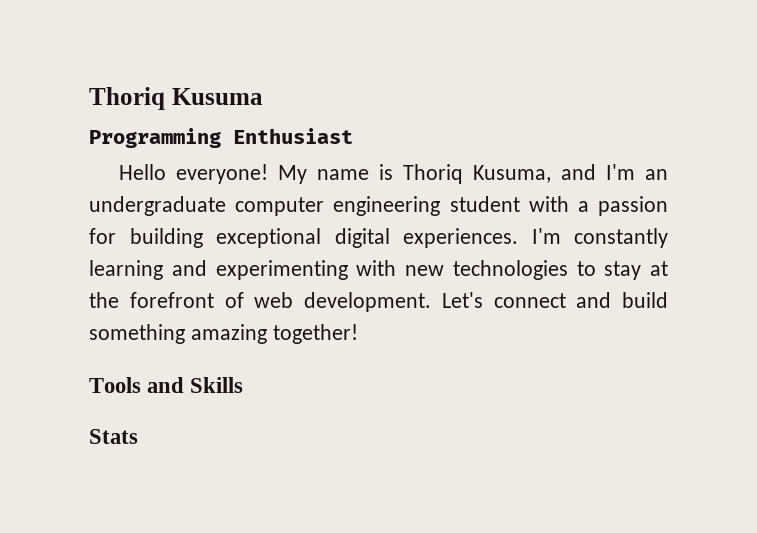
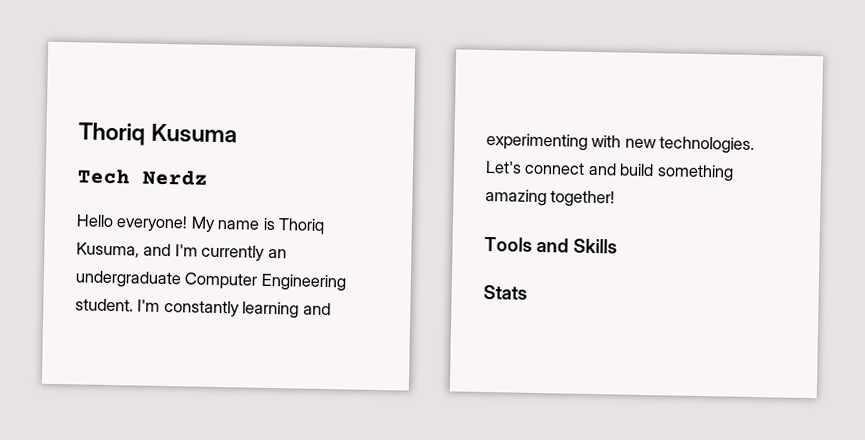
[89,128,353,148] Programming Enthusiast -> [77,168,208,186] Tech Nerdz
(635, 172) none -> [201,244,266,262] currently
[235,196,668,216] [89,228,518,248] computer engineering student with a passion for building exceptional digital experiences. -> [184,272,346,292] [75,298,134,312] Computer Engineering student.
[452,260,668,280] [89,292,431,312] technologies to stay at the forefront of web development. -> [659,136,756,155] technologies.

